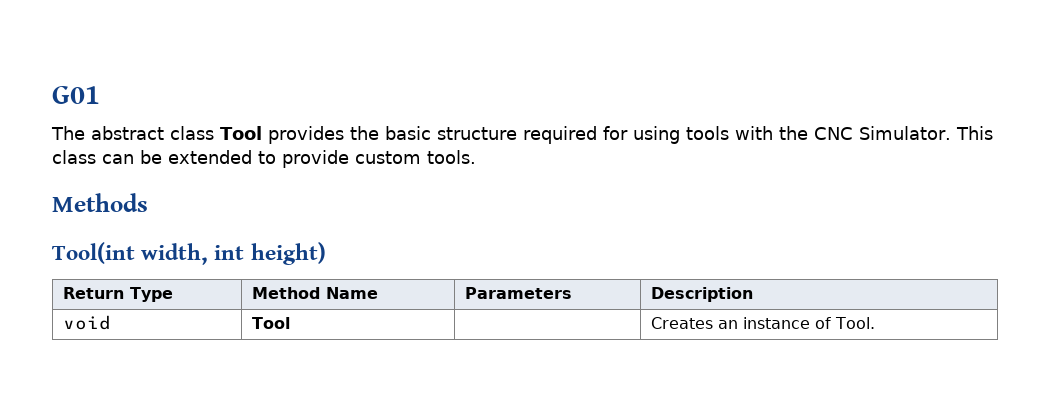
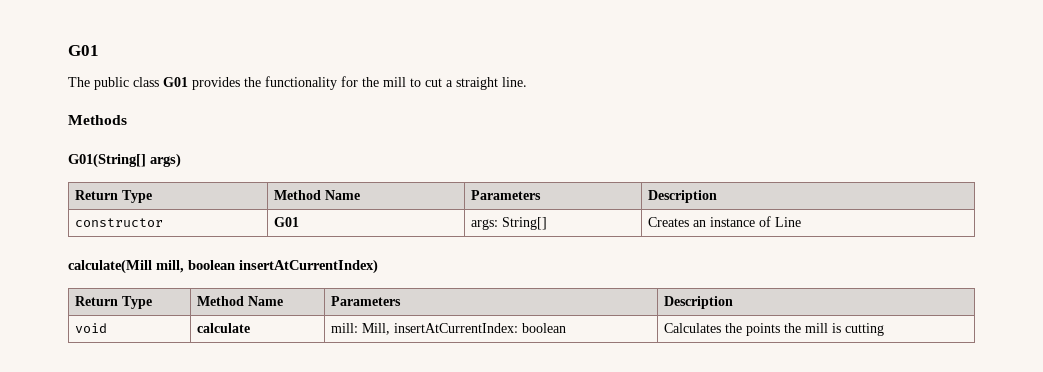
[91,126,993,144] [52,150,476,168] [52,193,148,212] [52,242,326,265] abstract class Tool provides the basic structure required for using tools with the CNC Simulator. This class can be extended to provide custom tools. // Methods // Tool(int width, int height) -> [94,76,527,90] [68,115,127,125] [68,153,181,168] [74,190,152,203] [273,190,360,200] [470,190,541,200] [647,190,717,203] [74,218,163,227] [273,217,299,227] [470,217,547,230] [647,216,801,227] [68,259,378,274] public class G01 provides the functionality for the mill to cut a straight line. // Methods // G01(String[] args) // Return Type | Method Name | Parameters | Description // constructor | G01 | args: String[] | Creates an instance of Line // calculate(Mill mill, boolean insertAtCurrentIndex)
[252,317,291,329] [651,317,876,329] Tool | | Creates an instance of Tool. -> [196,323,250,333] [330,323,566,335] [663,323,884,336] calculate | mill: Mill, insertAtCurrentIndex: boolean | Calculates the points the mill is cutting

